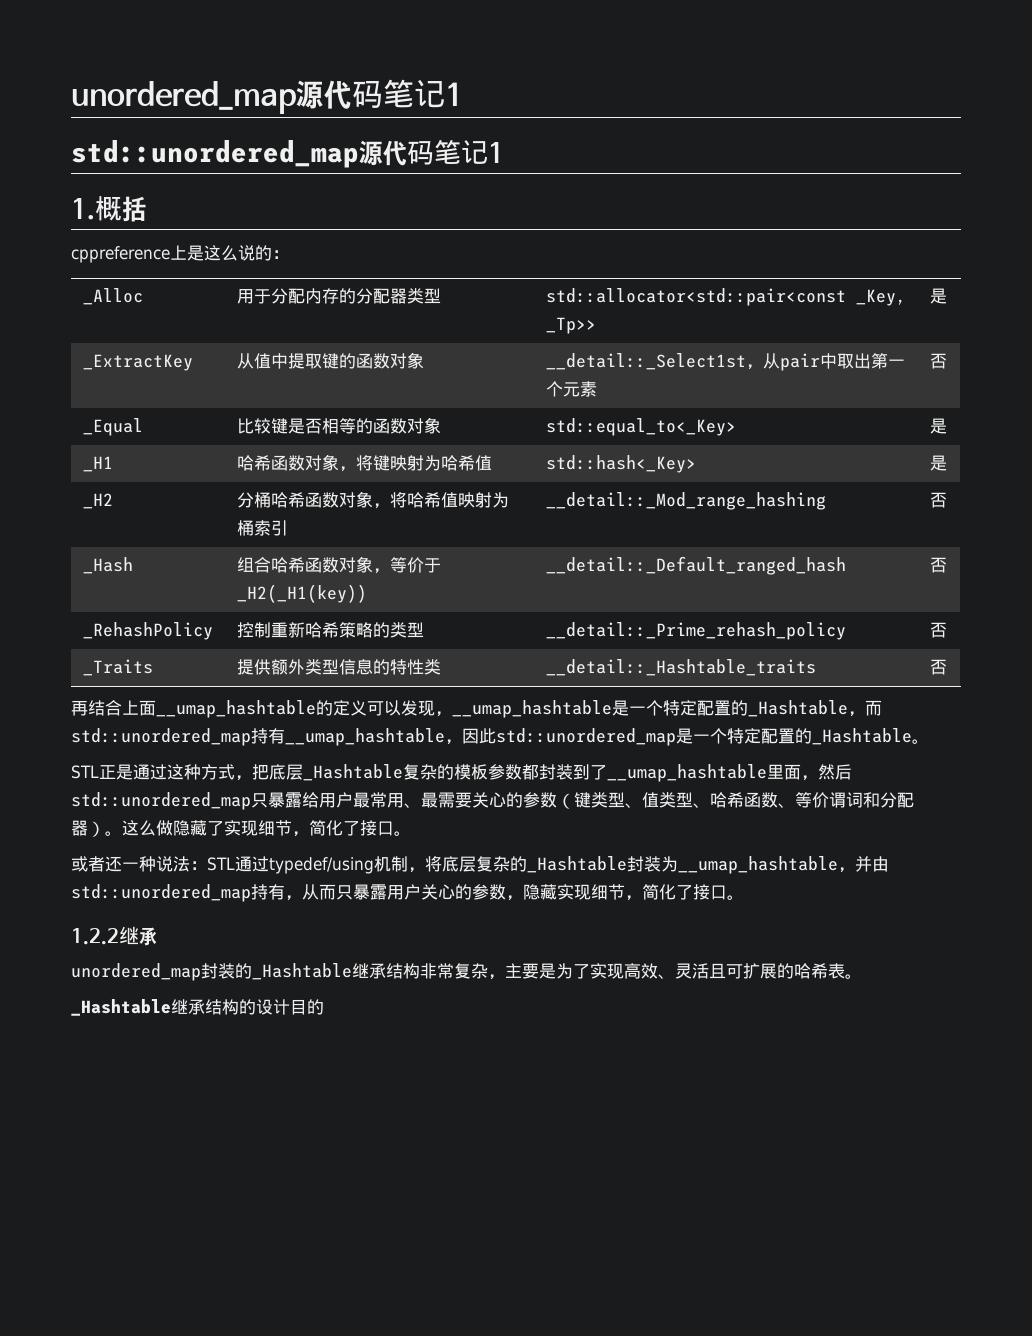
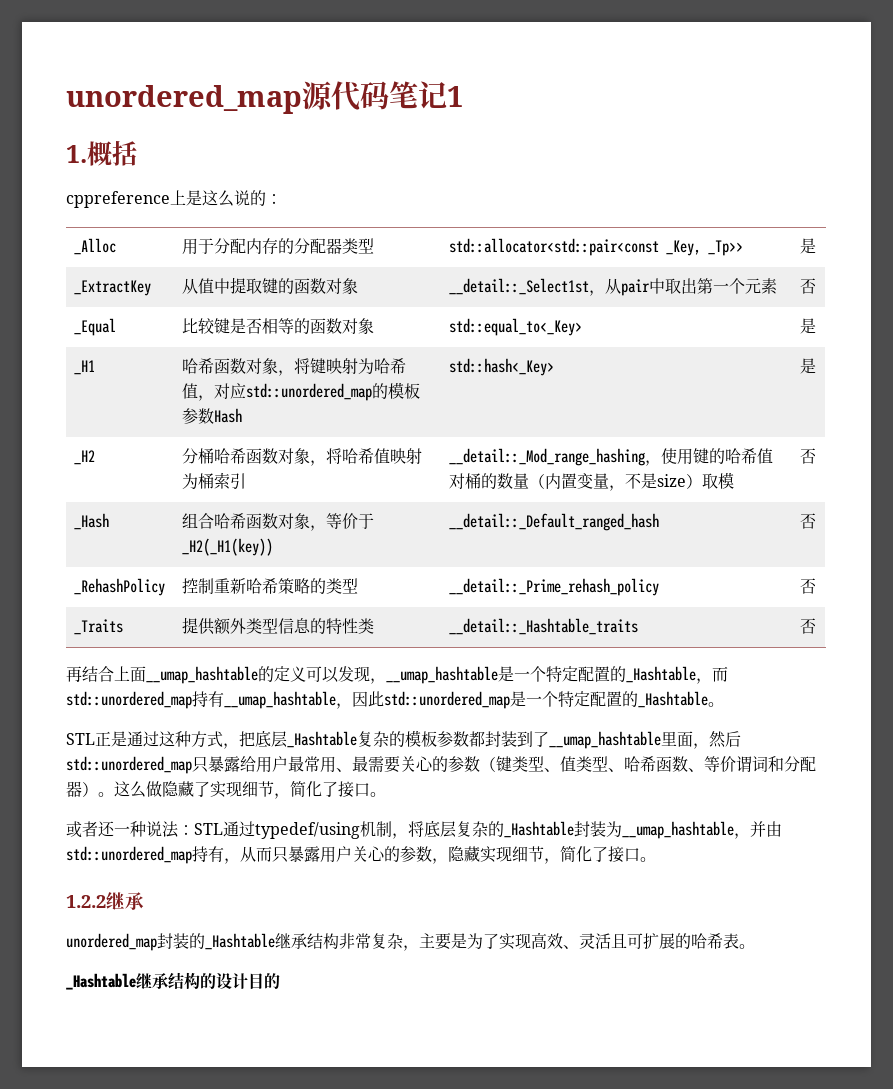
[71,139,504,168] // std::unordered_map源代码笔记1 -> (463, 96) none
(492, 463) none -> [198,382,421,401] [182,408,243,424] ，对应std::unordered_map的模板参数Hash
(826, 501) none -> [645,448,774,466] [449,472,735,491] ，使用键的哈希值对桶的数量（内置变量，不是size）取模

